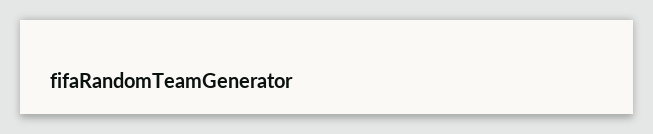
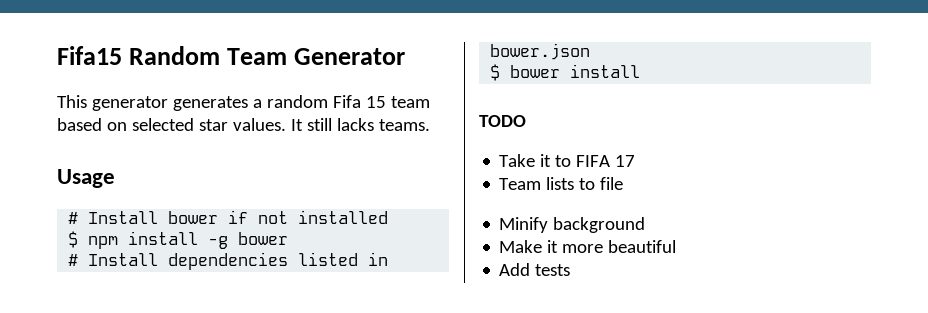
[50,72,293,88] fifaRandomTeamGenerator -> [57,46,406,65] [57,95,430,111] [57,118,430,131] [57,169,115,188] [68,210,389,224] [68,231,289,249] [68,252,389,270] [490,43,591,60] [490,64,641,81] [479,115,526,127] [499,154,636,167] [499,177,624,190] [499,217,646,233] [499,240,677,253] [499,263,571,276] Fifa15 Random Team Generator // This generator generates a random Fifa 15 team based on selected star values. It still lacks teams. // Usage // # Install bower if not installed // $ npm install -g bower // # Install dependencies listed in bower.json // $ bower install // TODO // Take it to FIFA 17 // Team lists to file // Minify background // Make it more beautiful // Add tests

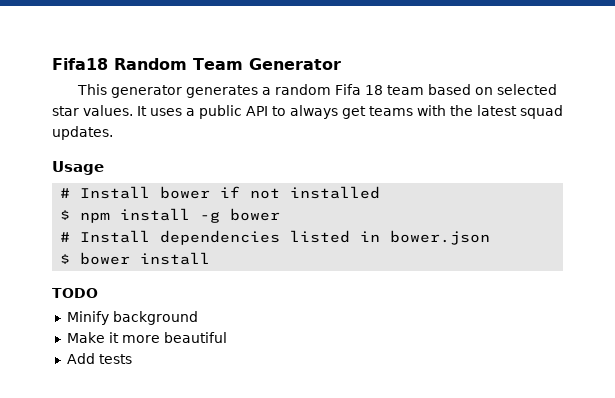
[57,46,122,65] Fifa15 -> [52,58,108,70] Fifa18
[365,96,386,108] 15 -> [364,85,383,95] 18
[306,118,430,131] still lacks teams. -> [150,105,563,119] [52,126,113,140] uses a public API to always get teams with the latest squad updates.
[499,154,636,167] [499,177,624,190] // Take it to FIFA 17 // Team lists to file -> (98, 293) none

